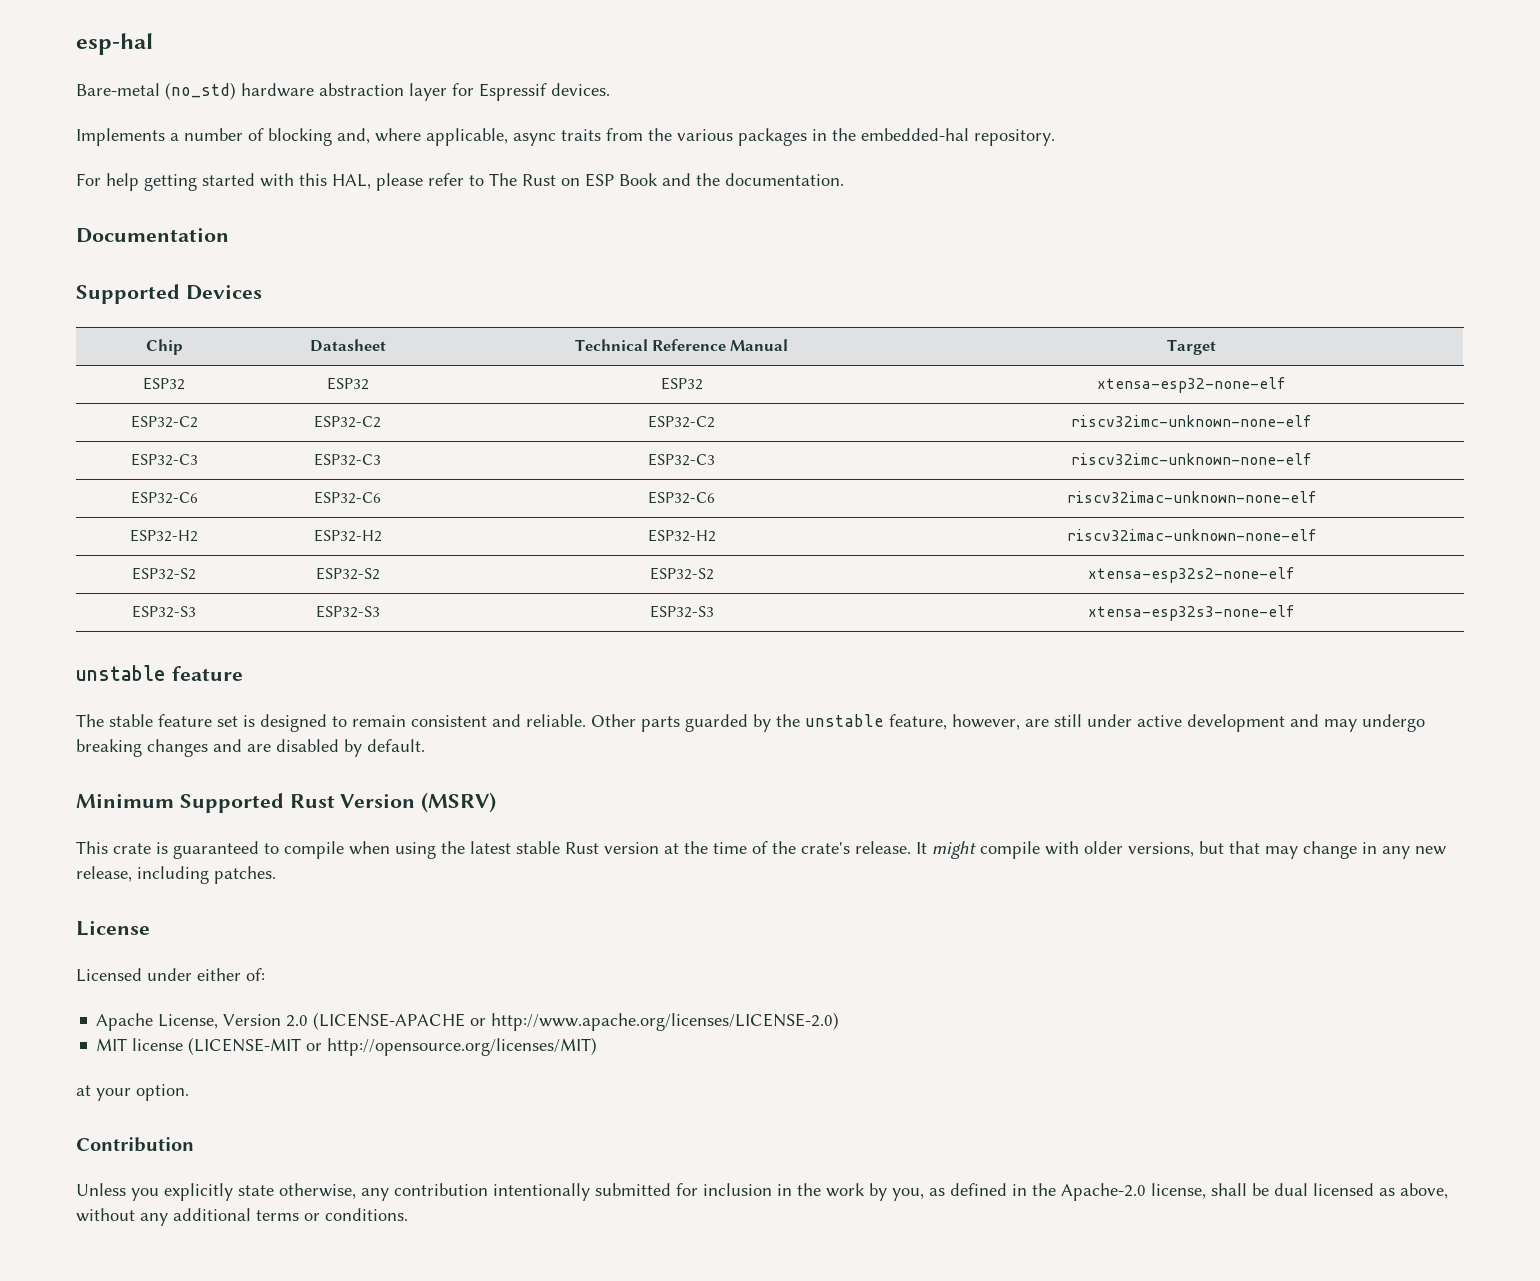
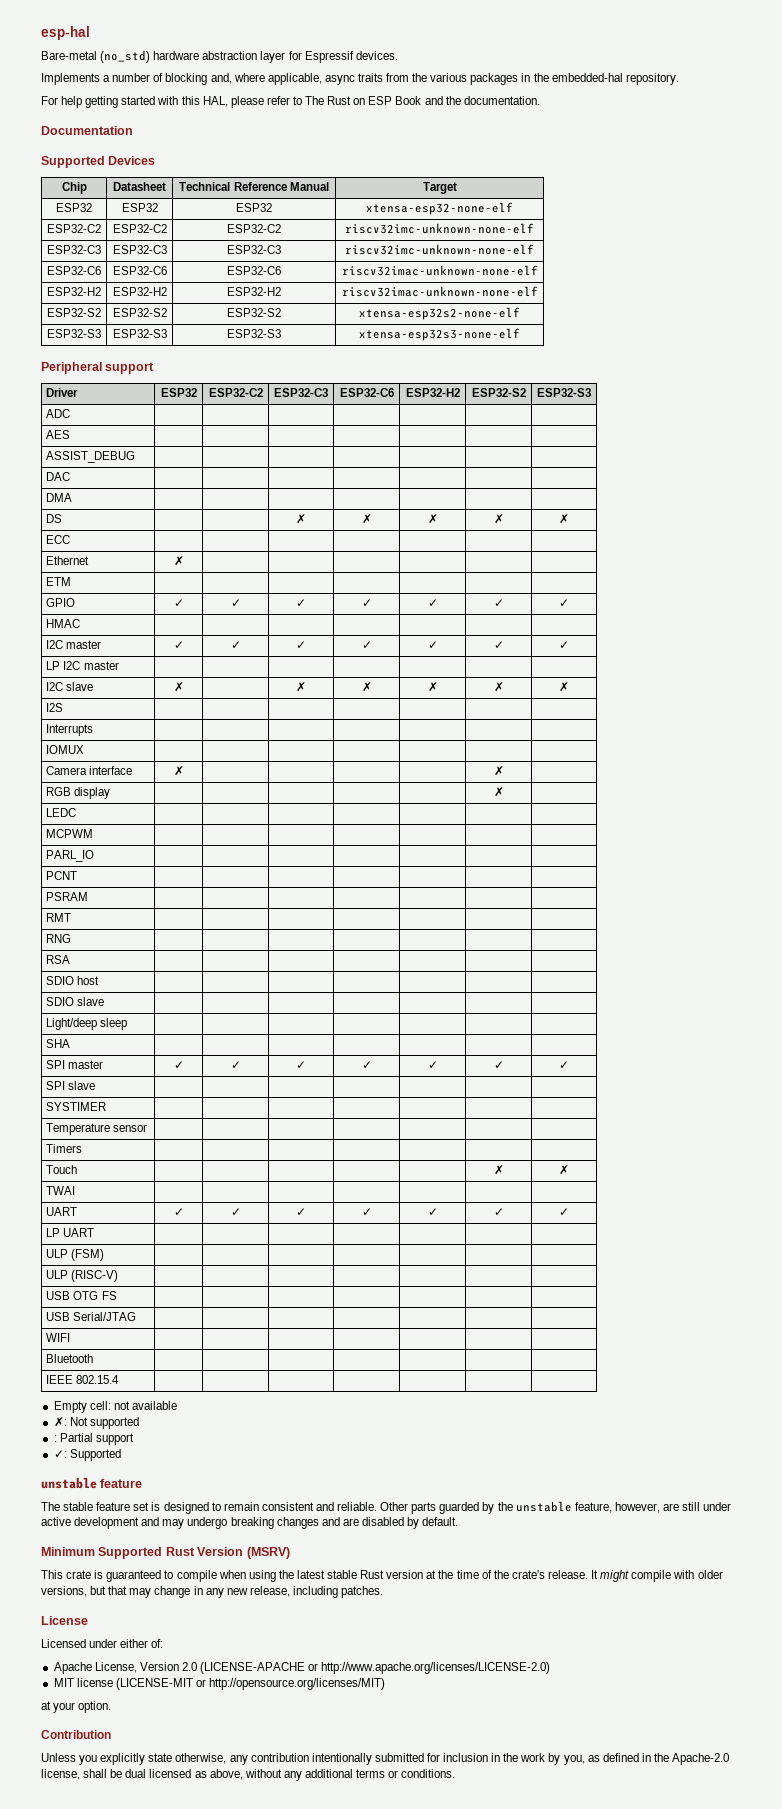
(1295, 613) none -> [41,362,155,374] [46,388,79,397] [160,388,197,397] [208,388,263,397] [274,388,328,397] [339,388,394,397] [405,388,460,397] [471,388,526,397] [537,388,591,397] [46,409,71,418] [46,430,71,439] [46,451,136,463] [46,472,71,481] [46,493,73,502] [46,514,63,523] [296,514,306,524] [361,514,372,524] [427,514,438,524] [493,514,504,524] [559,514,569,524] [46,535,71,544] [46,556,90,565] [173,556,184,566] [46,577,72,586] [46,598,76,607] [173,599,184,607] [230,599,241,607] [296,599,306,607] [361,599,372,607] [427,599,438,607] [493,599,504,607] [559,599,569,607] [46,619,81,628] [46,640,102,649] [173,641,184,649] [230,641,241,649] [296,641,306,649] [361,641,372,649] [427,641,438,649] [493,641,504,649] [559,641,569,649] [46,661,119,670] [46,682,94,691] [173,682,184,692] [296,682,306,692] [361,682,372,692] [427,682,438,692] [493,682,504,692] [559,682,569,692] [46,703,64,712] [46,724,94,736] [46,745,85,754] [46,766,133,775] [173,766,184,776] [493,766,504,776] [46,787,111,799] [493,787,504,797] [46,808,77,817] [46,829,94,838] [46,850,95,862] [46,871,78,880] [46,892,89,901] [46,913,72,922] [46,934,72,943] [46,955,71,964] [46,976,100,985] [46,997,105,1006] [46,1018,128,1030] [46,1039,71,1048] [46,1060,104,1069] [173,1061,184,1069] [230,1061,241,1069] [296,1061,306,1069] [361,1061,372,1069] [427,1061,438,1069] [493,1061,504,1069] [559,1061,569,1069] [46,1081,96,1090] [46,1102,107,1111] [46,1123,148,1135] [46,1144,83,1153] [46,1165,78,1174] [493,1165,504,1175] [559,1165,569,1175] [46,1186,76,1195] [46,1207,78,1216] [173,1208,184,1216] [230,1208,241,1216] [296,1208,306,1216] [361,1208,372,1216] [427,1208,438,1216] [493,1208,504,1216] [559,1208,569,1216] [46,1228,95,1237] [46,1249,105,1261] [46,1270,119,1282] [46,1291,117,1300] [46,1312,137,1321] [46,1333,71,1342] [46,1354,94,1363] [46,1375,120,1384] [53,1401,177,1413] [53,1417,139,1429] [53,1433,134,1445] [53,1449,121,1461] // Peripheral support // Driver | ESP32 | ESP32-C2 | ESP32-C3 | ESP32-C6 | ESP32-H2 | ESP32-S2 | ESP32-S3 // ADC | | | | | | | // AES | | | | | | | // ASSIST_DEBUG | | | | | | | // DAC | | | | | | | // DMA | | | | | | | // DS | | | ✗ | ✗ | ✗ | ✗ | ✗ // ECC | | | | | | | // Ethernet | ✗ | | | | | | // ETM | | | | | | | // GPIO | ✓ | ✓ | ✓ | ✓ | ✓ | ✓ | ✓ // HMAC | | | | | | | // I2C master | ✓ | ✓ | ✓ | ✓ | ✓ | ✓ | ✓ // LP I2C master | | | | | | | // I2C slave | ✗ | | ✗ | ✗ | ✗ | ✗ | ✗ // I2S | | | | | | | // Interrupts | | | | | | | // IOMUX | | | | | | | // Camera interface | ✗ | | | | | ✗ | // RGB display | | | | | | ✗ | // LEDC | | | | | | | // MCPWM | | | | | | | // PARL_IO | | | | | | | // PCNT | | | | | | | // PSRAM | | | | | | | // RMT | | | | | | | // RNG | | | | | | | // RSA | | | | | | | // SDIO host | | | | | | | // SDIO slave | | | | | | | // Light/deep sleep | | | | | | | // SHA | | | | | | | // SPI master | ✓ | ✓ | ✓ | ✓ | ✓ | ✓ | ✓ // SPI slave | | | | | | | // SYSTIMER | | | | | | | // Temperature sensor | | | | | | | // Timers | | | | | | | // Touch | | | | | | ✗ | ✗ // TWAI | | | | | | | // UART | ✓ | ✓ | ✓ | ✓ | ✓ | ✓ | ✓ // LP UART | | | | | | | // ULP (FSM) | | | | | | | // ULP (RISC-V) | | | | | | | // USB OTG FS | | | | | | | // USB Serial/JTAG | | | | | | | // WIFI | | | | | | | // Bluetooth | | | | | | | // IEEE 802.15.4 | | | | | | | // Empty cell: not available // ✗: Not supported // : Partial support // ✓: Supported

